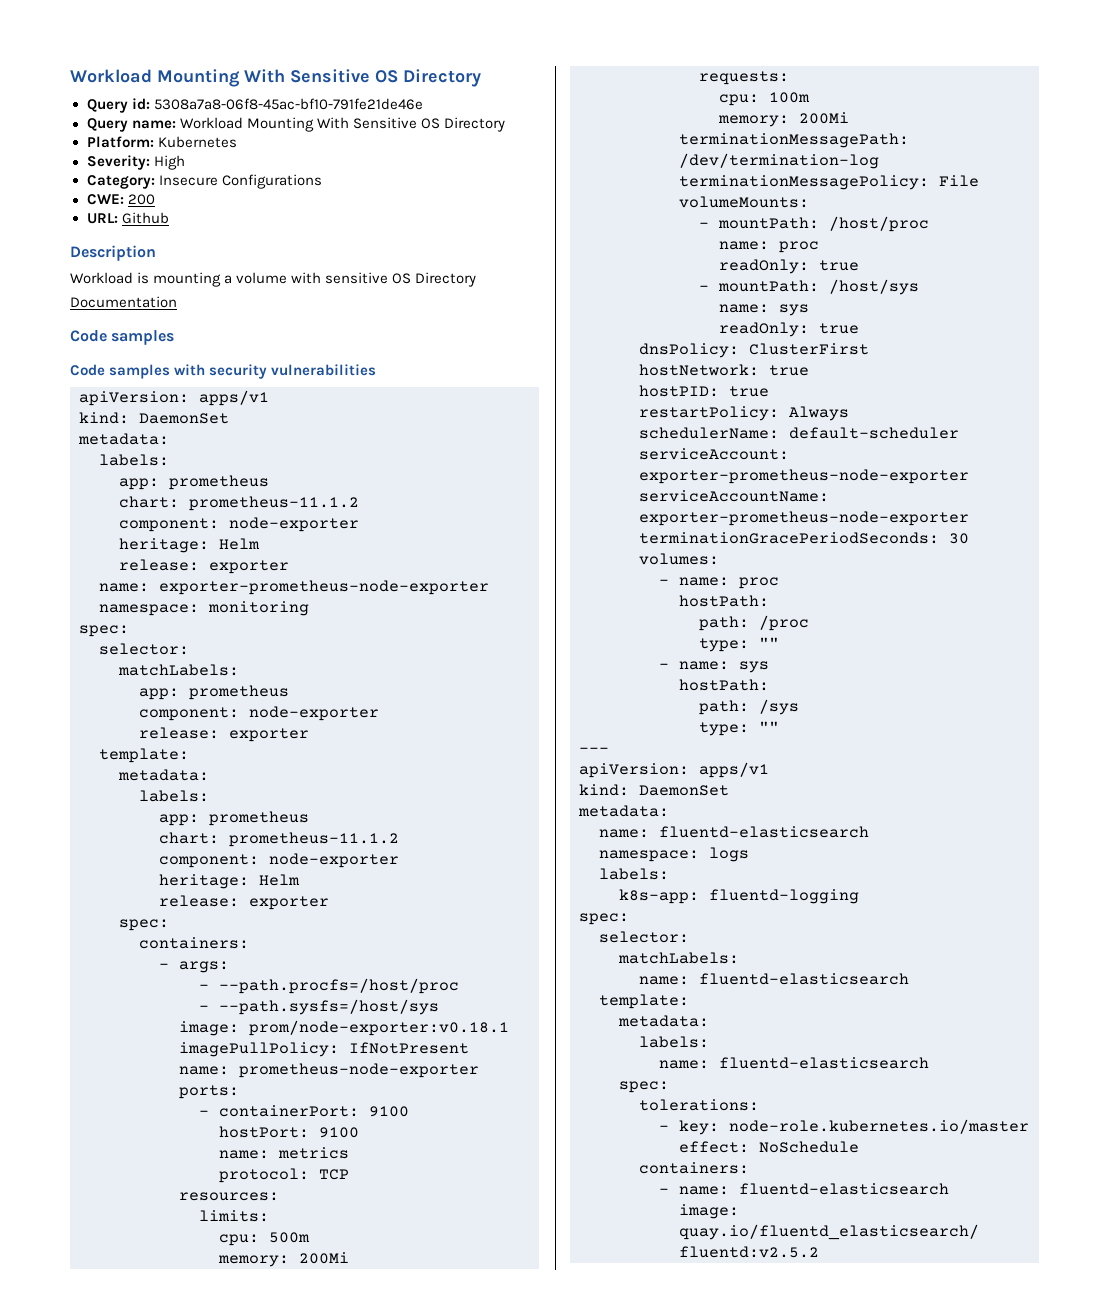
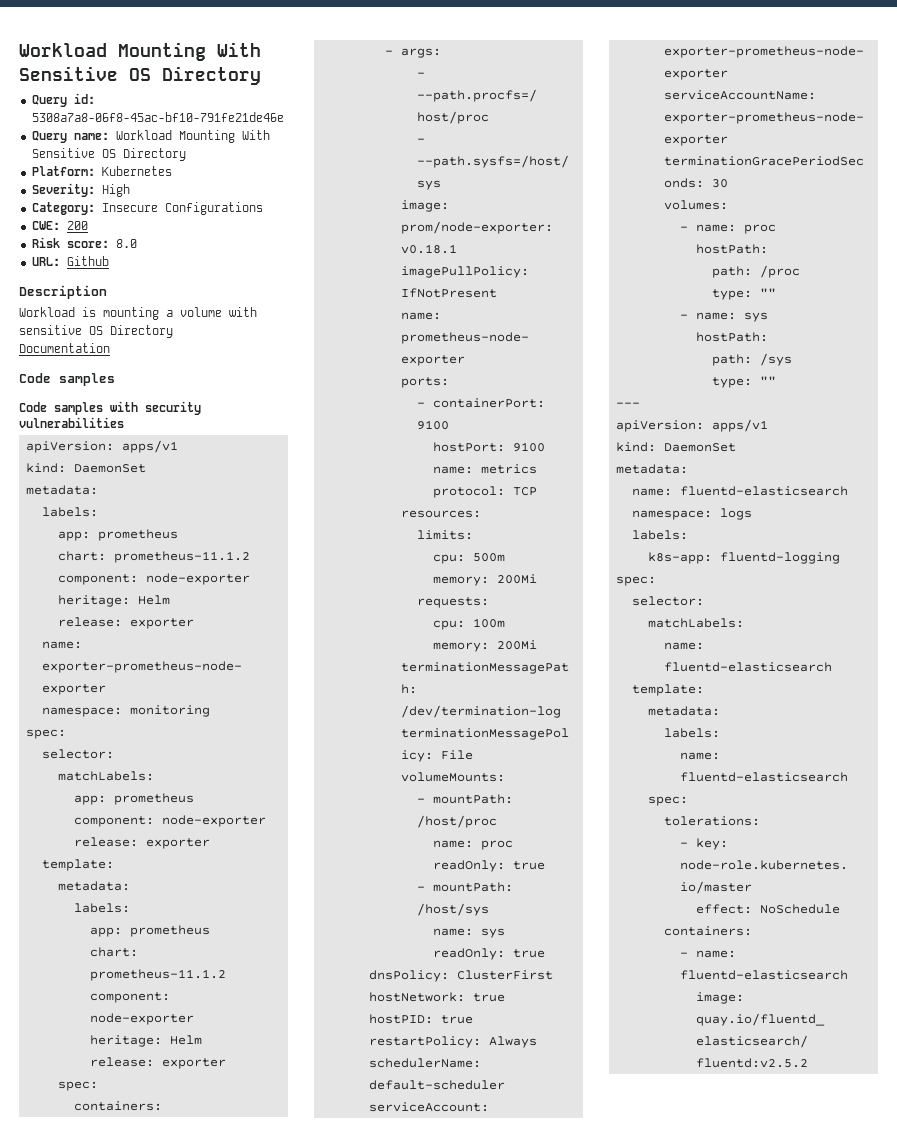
(155, 199) none -> [31,237,137,248] // Risk score: 8.0

